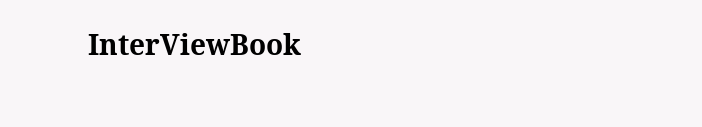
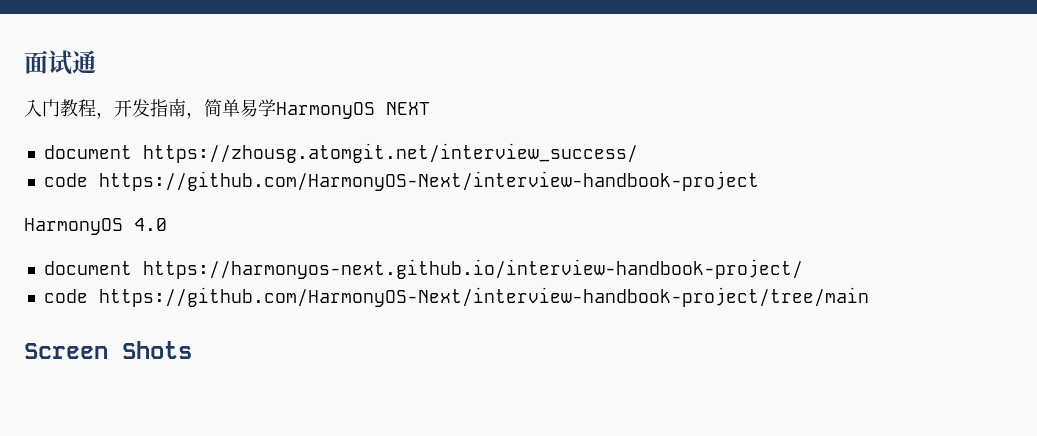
[88,33,301,55] InterViewBook -> [24,50,96,75] [24,98,430,119] [43,143,638,163] [43,171,759,191] [24,218,167,235] [43,259,803,279] [43,287,869,307] [24,341,192,359] 面试通 // 入门教程，开发指南，简单易学HarmonyOS NEXT // document https://zhousg.atomgit.net/interview_success/ // code https://github.com/HarmonyOS-Next/interview-handbook-project // HarmonyOS 4.0 // document https://harmonyos-next.github.io/interview-handbook-project/ // code https://github.com/HarmonyOS-Next/interview-handbook-project/tree/main // Screen Shots

